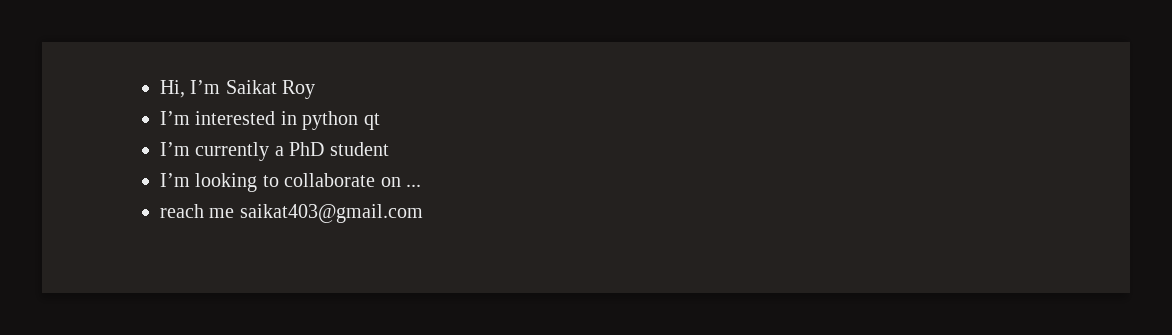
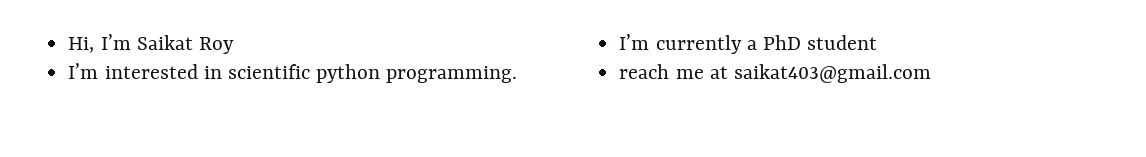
[302,111,380,130] python qt -> [227,64,518,83] scientific python programming.
[160,173,421,192] // I’m looking to collaborate on ... -> (878, 42) none
(235, 213) none -> [709,66,728,79] at

